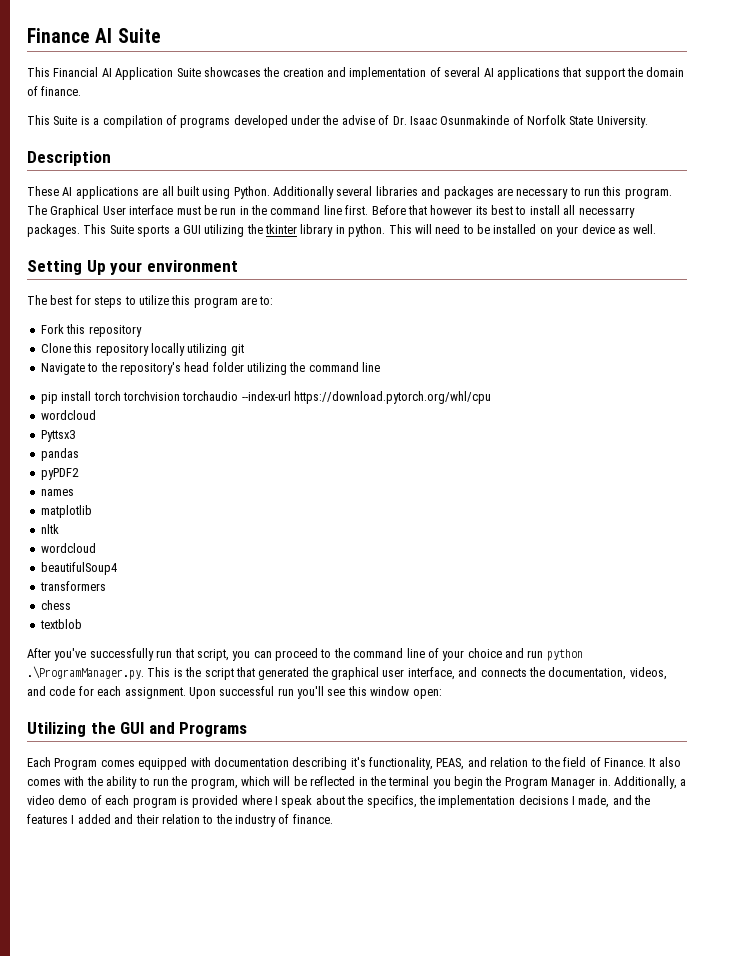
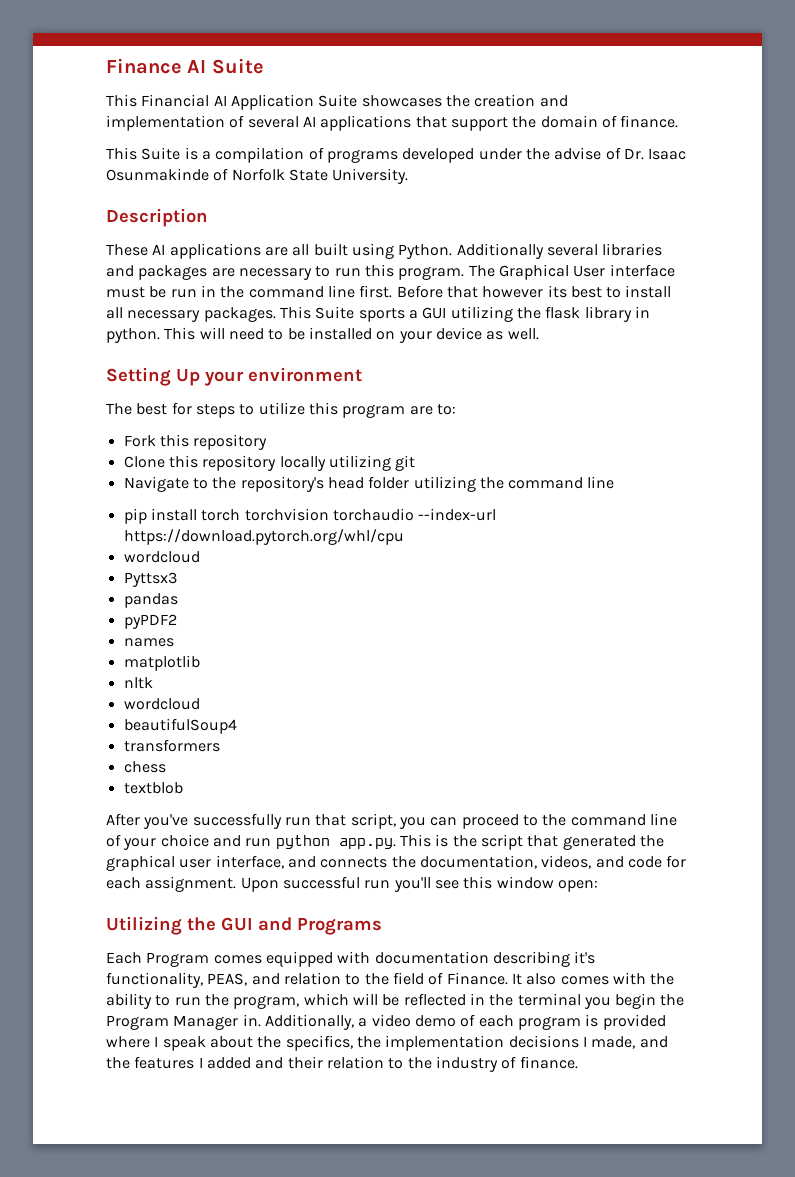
[578,207,635,218] necessarry -> [127,310,201,322] necessary
[265,224,297,234] tkinter -> [545,306,581,319] flask
[27,666,144,680] .\ProgramManager.py. -> [338,838,396,849] app.py.

